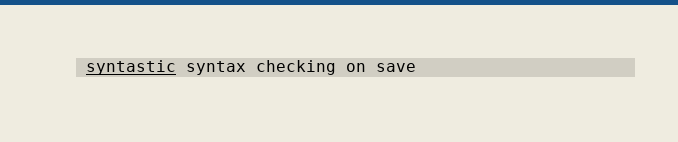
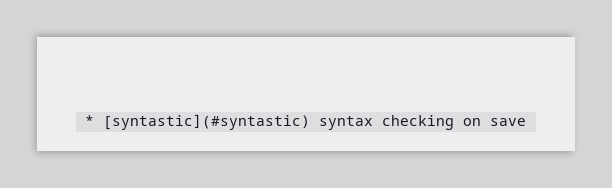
[85,60,176,75] syntastic -> [85,114,311,130] * [syntastic](#syntastic)

